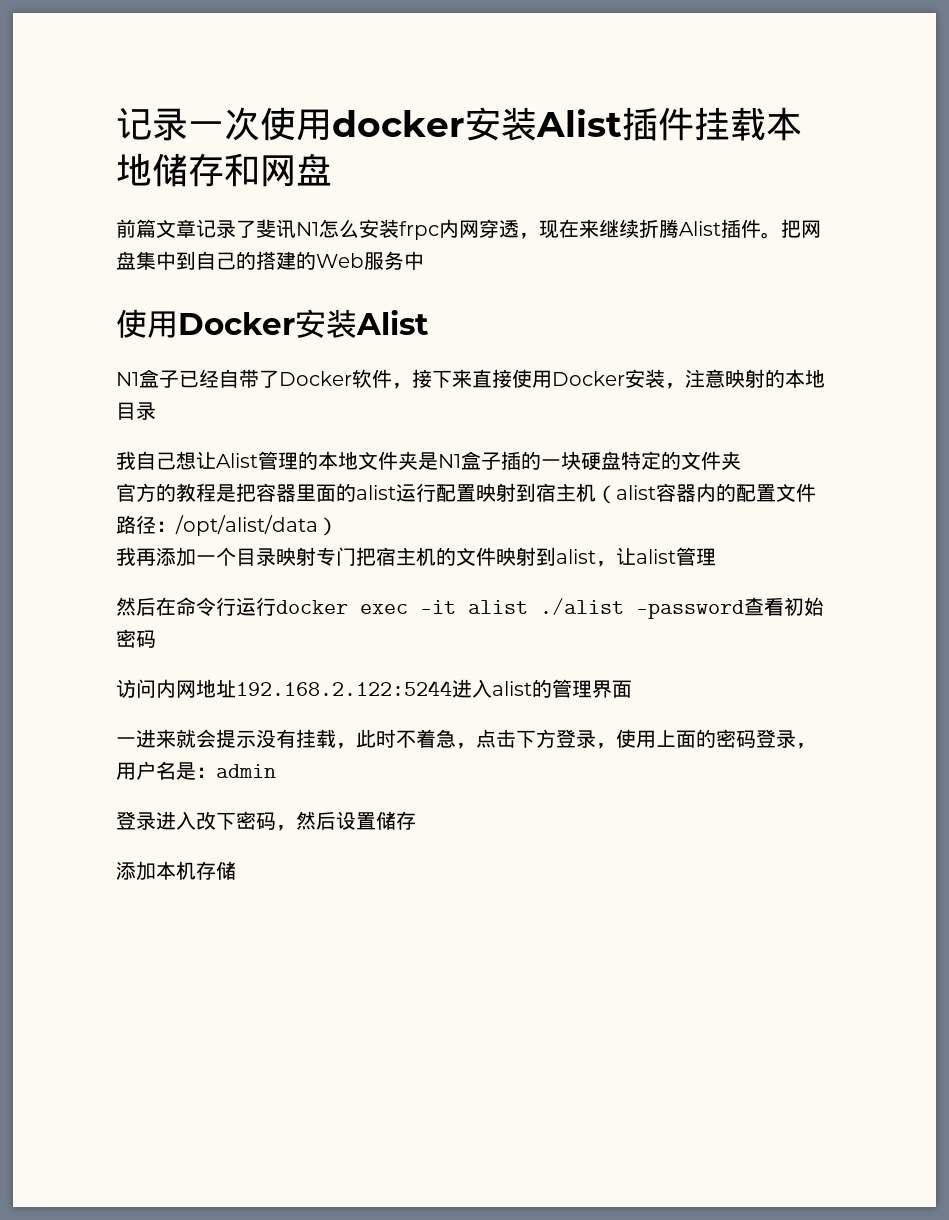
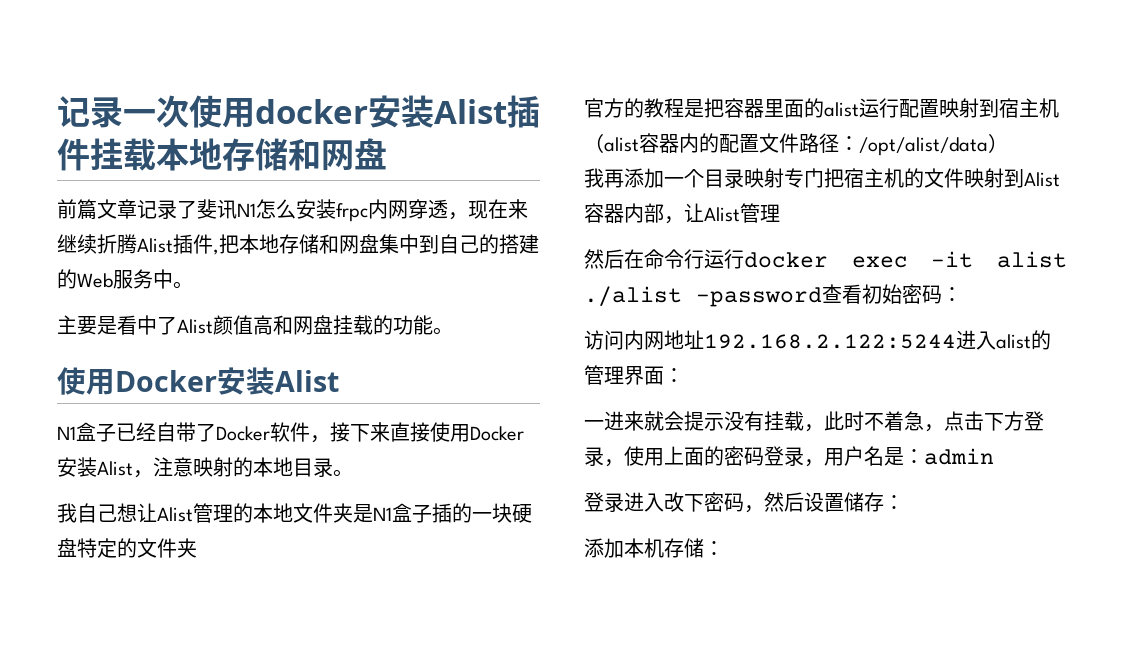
[152,153,224,187] 储存 -> [222,138,288,171] 存储
[761,219,801,239] 。把 -> [213,234,339,255] ,把本地存储和
(424, 260) none -> [173,281,193,289] [57,315,453,335] 。 // 主要是看中了Alist颜值高和网盘挂载的功能。
(665, 378) none -> [97,461,133,476] Alist
(156, 411) none -> [333,469,353,477] 。
[556,547,676,567] alist，让alist -> [1024,172,1060,187] [584,203,740,224] Alist容器内部，让Alist
(156, 639) none -> [942,287,962,302] ：
(632, 689) none -> [664,368,684,383] ：
(416, 820) none -> [884,495,904,510] ：
(236, 870) none -> [704,541,724,556] ：

